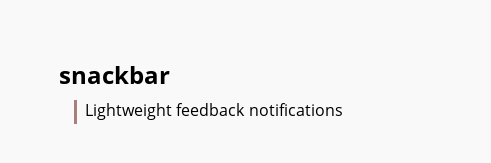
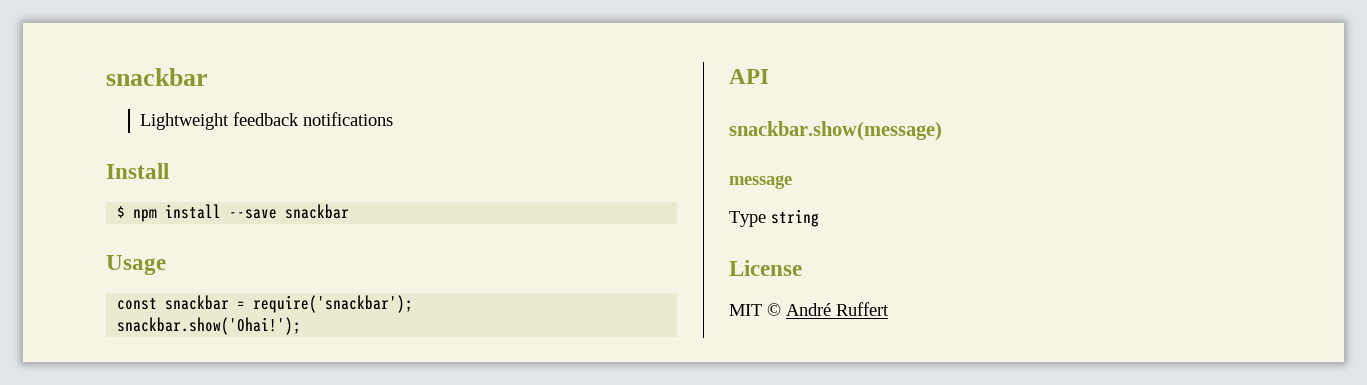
(343, 109) none -> [106,163,169,179] [117,204,350,222] [106,255,166,275] [117,295,414,313] [117,317,302,335] [729,69,769,84] [729,121,942,141] [729,175,792,189] [729,209,819,227] [729,260,802,276] [729,302,889,316] // Install // $ npm install --save snackbar // Usage // const snackbar = require('snackbar'); // snackbar.show('Ohai!'); // API // snackbar.show(message) // message // Type string // License // MIT © André Ruffert

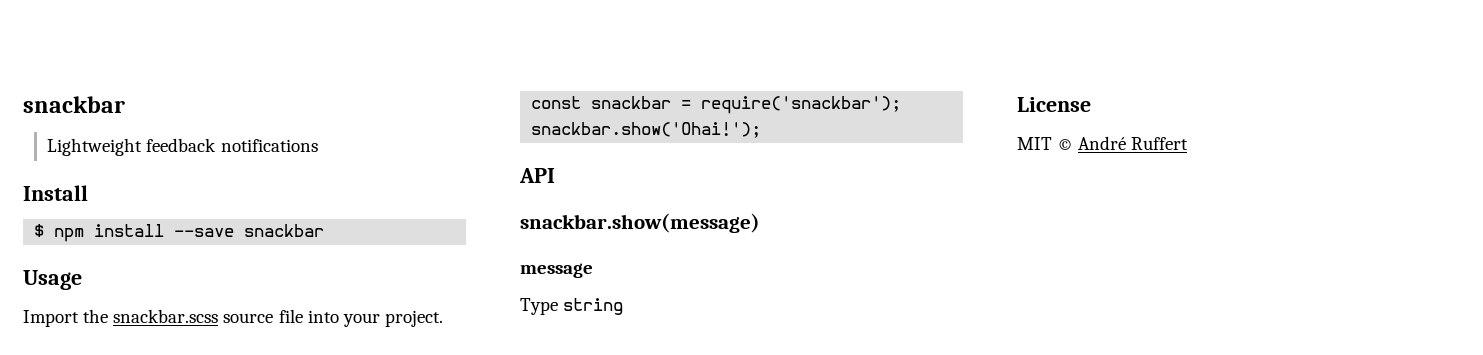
(166, 265) none -> [23,309,443,327] // Import the snackbar.scss source file into your project.

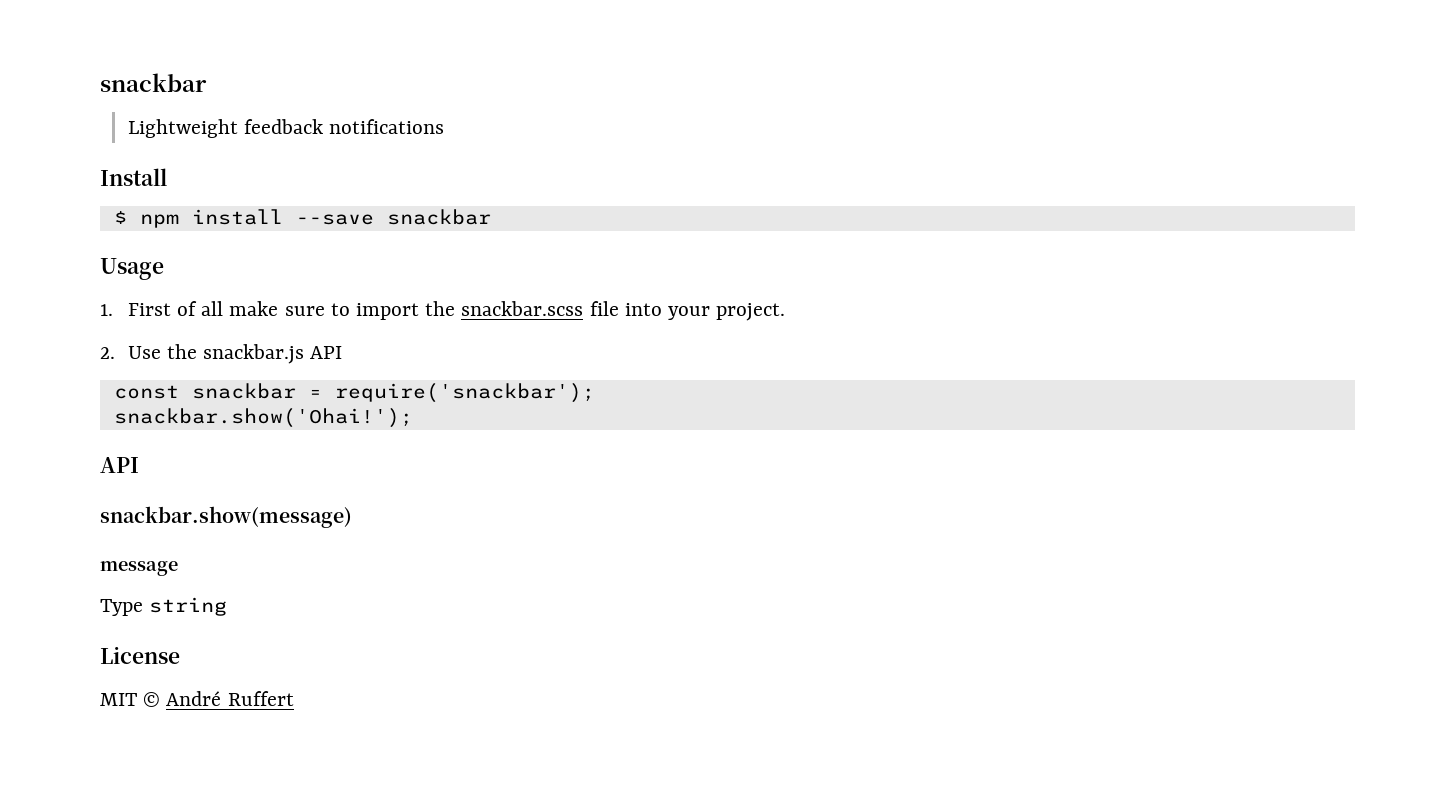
[23,310,79,327] Import -> [100,301,420,320] 1. First of all make sure to import
[223,313,274,323] source -> (584, 308) none
(443, 318) none -> [100,344,343,364] // 2. Use the snackbar.js API

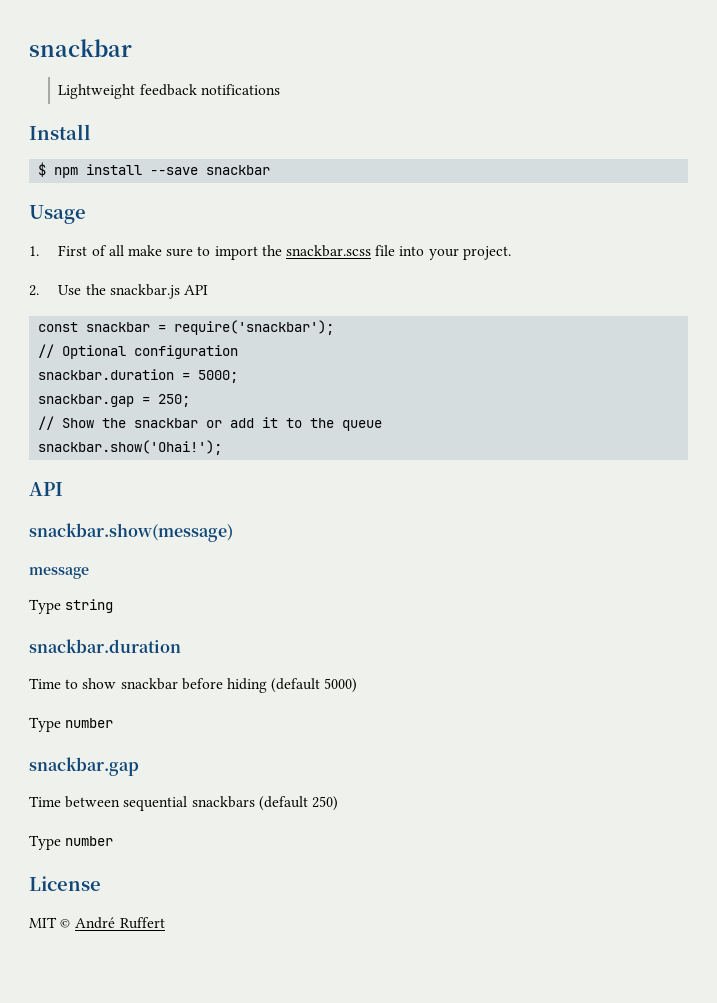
(595, 393) none -> [38,344,239,359] [38,369,239,383] [38,394,191,407] [38,416,383,431] // // Optional configuration // snackbar.duration = 5000; // snackbar.gap = 250; // // Show the snackbar or add it to the queue
(228, 606) none -> [29,639,181,653] [29,678,358,693] [29,717,114,732] [29,757,139,776] [29,796,338,811] [29,835,114,850] // snackbar.duration // Time to show snackbar before hiding (default 5000) // Type number // snackbar.gap // Time between sequential snackbars (default 250) // Type number

